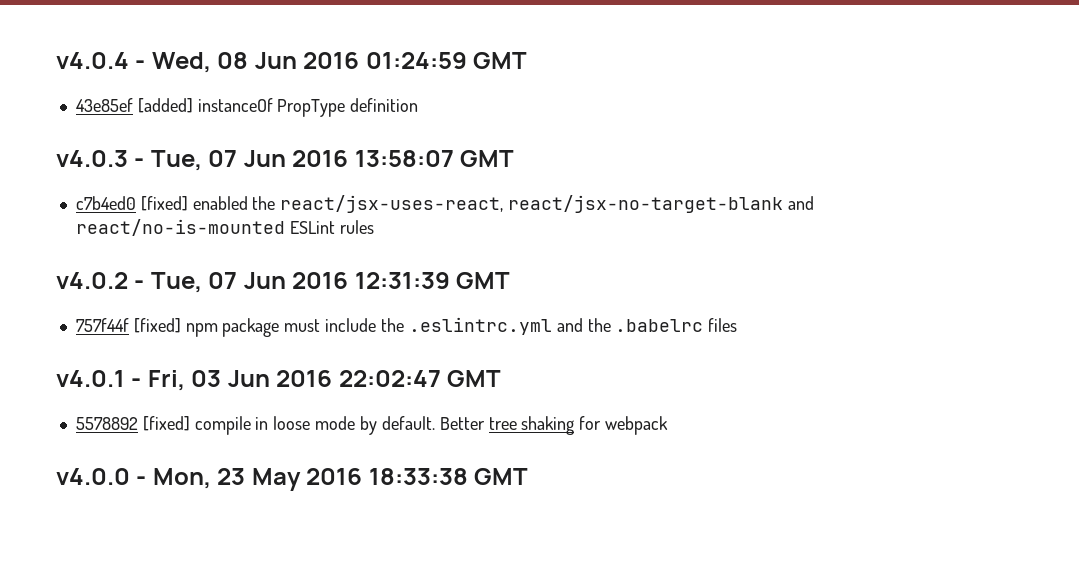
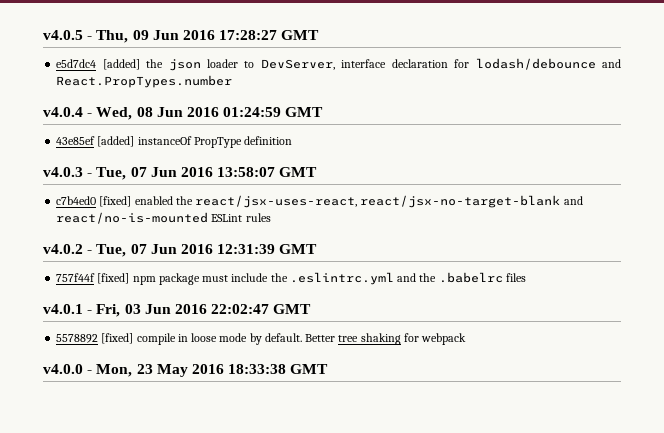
(56, 60) none -> [43,30,320,43] [56,58,621,71] [56,75,233,88] v4.0.5 - Thu, 09 Jun 2016 17:28:27 GMT // e5d7dc4 [added] the json loader to DevServer, interface declaration for lodash/debounce and React.PropTypes.number //

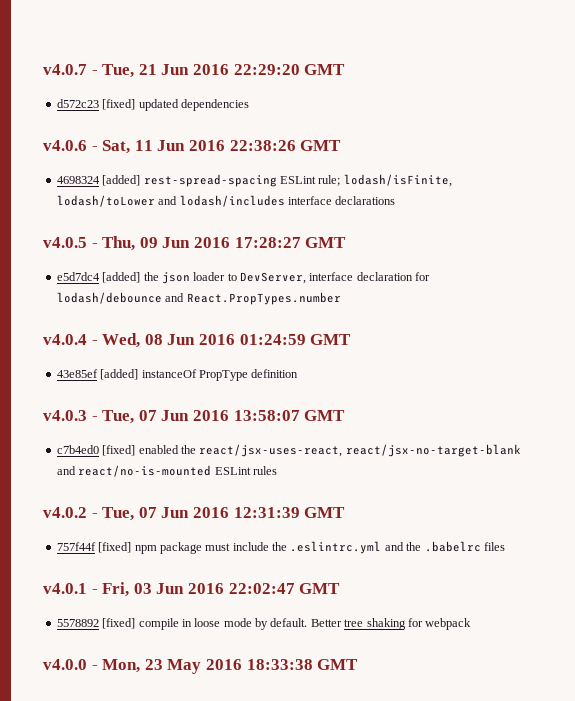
(43, 35) none -> [43,64,346,78] [56,99,249,111] [43,140,342,154] [56,174,452,187] [56,195,396,207] v4.0.7 - Tue, 21 Jun 2016 22:29:20 GMT // d572c23 [fixed] updated dependencies // v4.0.6 - Sat, 11 Jun 2016 22:38:26 GMT // 4698324 [added] rest-spread-spacing ESLint rule; lodash/isFinite, lodash/toLower and lodash/includes interface declarations //

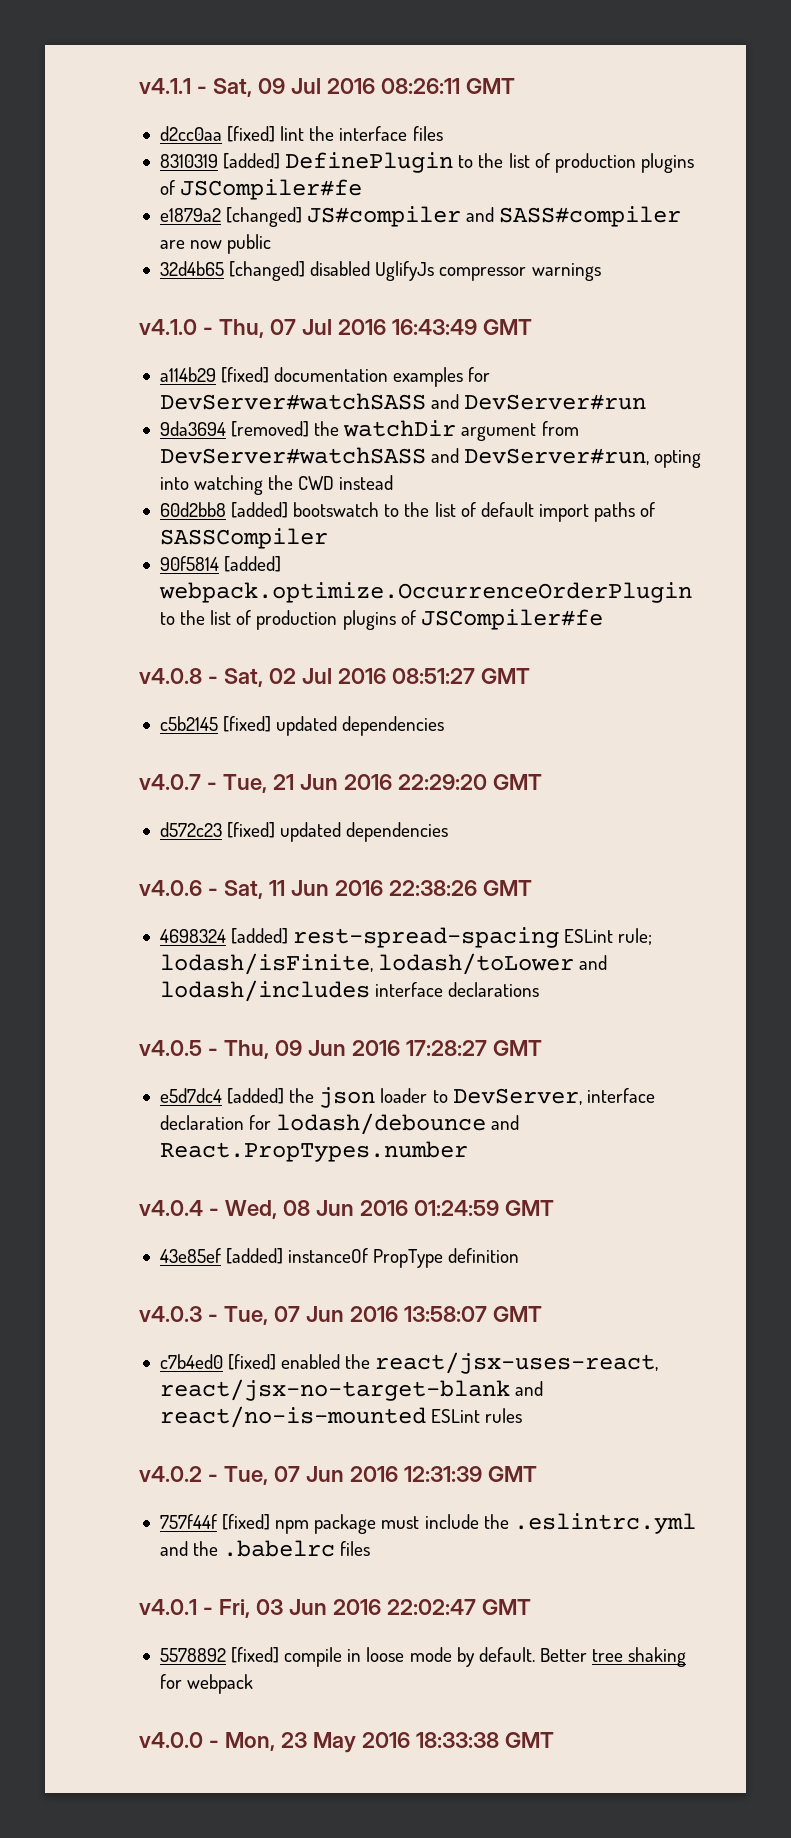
(43, 69) none -> [139,78,515,97] [159,126,443,142] [159,152,694,173] [159,179,363,200] [159,206,682,227] [159,234,272,254] [159,261,601,281] [139,319,532,338] [159,367,491,387] [159,393,647,410] [159,420,579,441] [159,447,702,468] [159,475,394,495] [159,502,656,522] [159,528,328,549] [159,556,282,572] [158,582,692,603] [159,609,603,630] [139,668,530,687] [159,716,445,736] v4.1.1 - Sat, 09 Jul 2016 08:26:11 GMT // d2cc0aa [fixed] lint the interface files // 8310319 [added] DefinePlugin to the list of production plugins of JSCompiler#fe // e1879a2 [changed] JS#compiler and SASS#compiler are now public // 32d4b65 [changed] disabled UglifyJs compressor warnings // v4.1.0 - Thu, 07 Jul 2016 16:43:49 GMT // a114b29 [fixed] documentation examples for DevServer#watchSASS and DevServer#run // 9da3694 [removed] the watchDir argument from DevServer#watchSASS and DevServer#run, opting into watching the CWD instead // 60d2bb8 [added] bootswatch to the list of default import paths of SASSCompiler // 90f5814 [added] webpack.optimize.OccurrenceOrderPlugin to the list of production plugins of JSCompiler#fe // v4.0.8 - Sat, 02 Jul 2016 08:51:27 GMT // c5b2145 [fixed] updated dependencies //

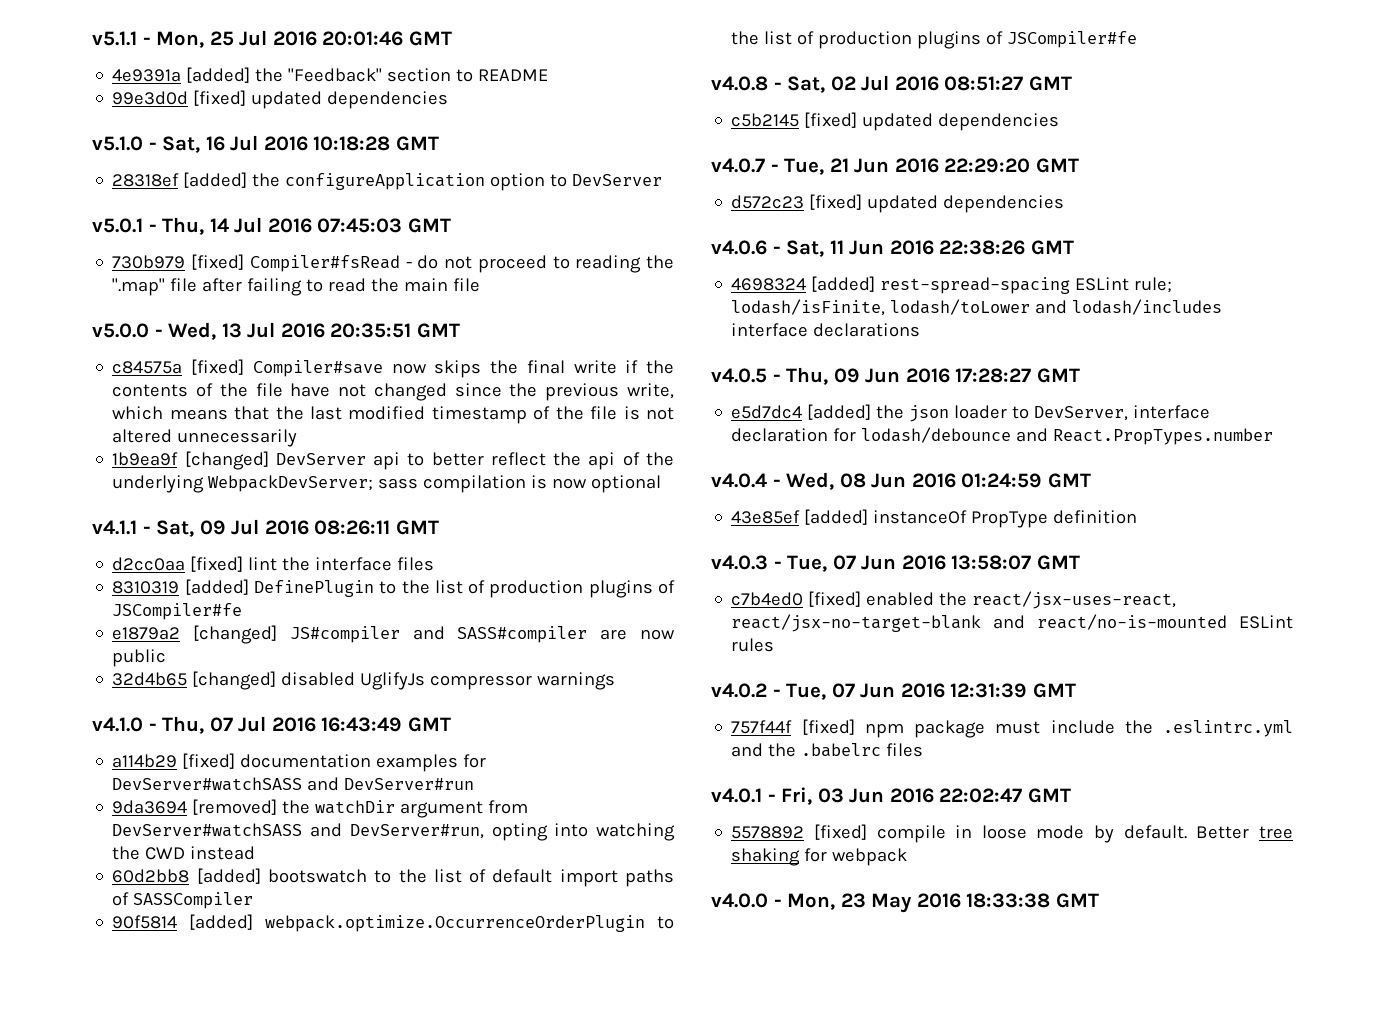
(139, 86) none -> [92,30,452,48] [112,67,549,83] [112,90,449,109] [92,135,439,153] [112,172,663,191] [92,217,451,235] [112,254,674,273] [112,278,481,296] [92,322,460,340] [112,359,674,378] [112,383,674,401] [112,406,674,424] [112,429,298,447] [112,451,674,470] [112,475,662,493] v5.1.1 - Mon, 25 Jul 2016 20:01:46 GMT // 4e9391a [added] the "Feedback" section to README // 99e3d0d [fixed] updated dependencies // v5.1.0 - Sat, 16 Jul 2016 10:18:28 GMT // 28318ef [added] the configureApplication option to DevServer // v5.0.1 - Thu, 14 Jul 2016 07:45:03 GMT // 730b979 [fixed] Compiler#fsRead - do not proceed to reading the ".map" file after failing to read the main file // v5.0.0 - Wed, 13 Jul 2016 20:35:51 GMT // c84575a [fixed] Compiler#save now skips the final write if the contents of the file have not changed since the previous write, which means that the last modified timestamp of the file is not altered unnecessarily // 1b9ea9f [changed] DevServer api to better reflect the api of the underlying WebpackDevServer; sass compilation is now optional //

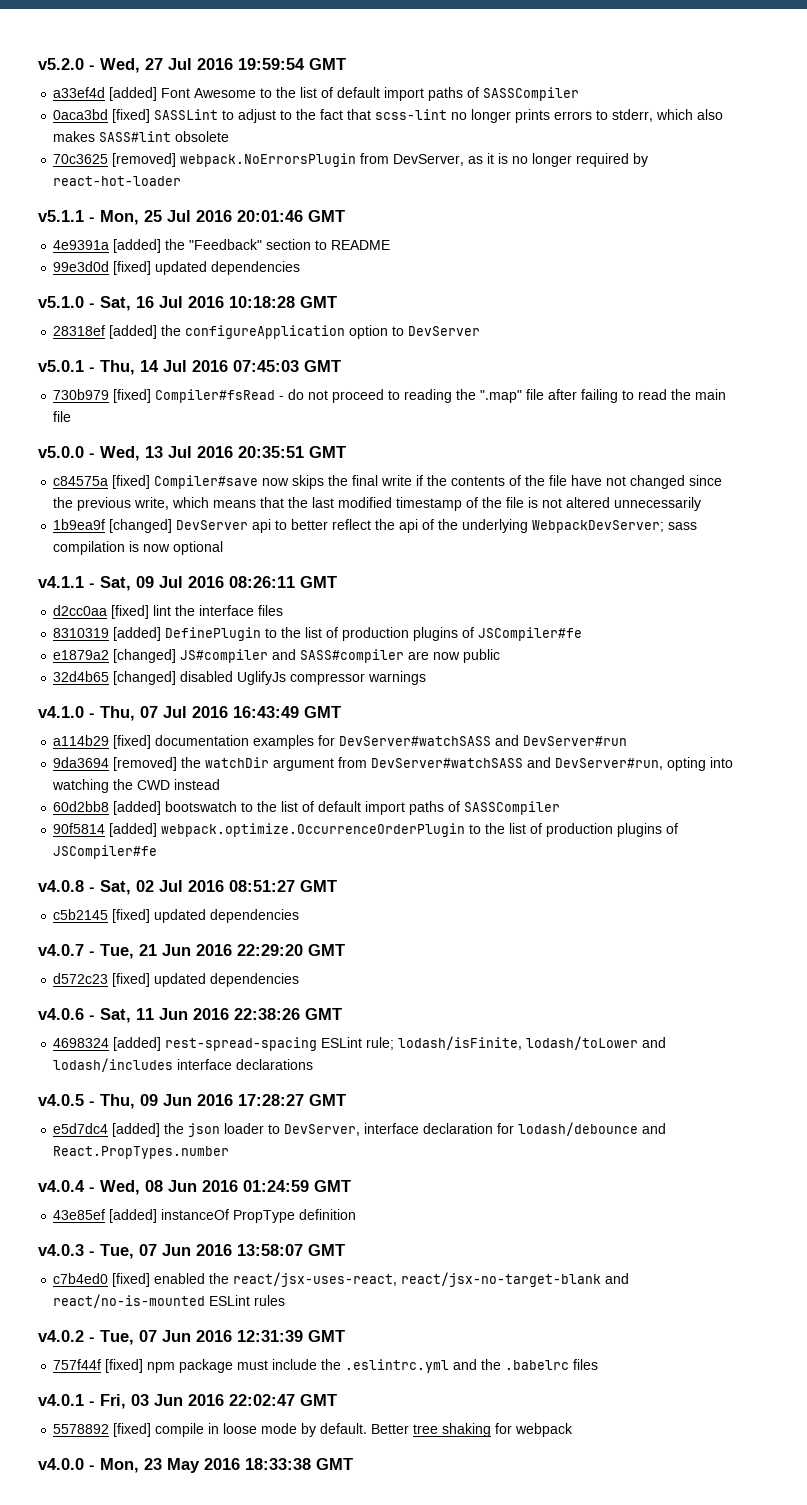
(92, 38) none -> [38,58,346,73] [53,87,580,101] [53,109,724,123] [53,131,230,142] [53,153,649,167] [53,176,182,186] v5.2.0 - Wed, 27 Jul 2016 19:59:54 GMT // a33ef4d [added] Font Awesome to the list of default import paths of SASSCompiler // 0aca3bd [fixed] SASSLint to adjust to the fact that scss-lint no longer prints errors to stderr, which also makes SASS#lint obsolete // 70c3625 [removed] webpack.NoErrorsPlugin from DevServer, as it is no longer required by react-hot-loader //

